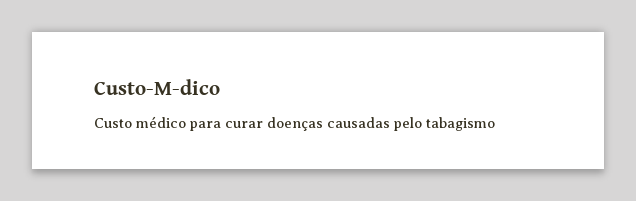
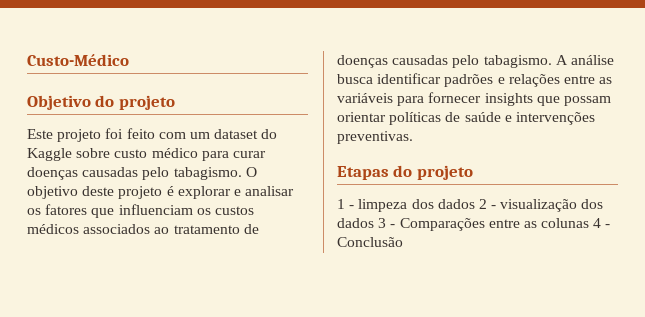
[94,79,220,95] [94,118,132,128] Custo-M-dico // Custo -> [27,54,129,66] [27,95,175,110] [27,128,278,142] [27,148,148,161] Custo-Médico // Objetivo do projeto // Este projeto foi feito com um dataset do Kaggle sobre custo
[426,117,495,131] tabagismo -> [173,167,257,180] [27,186,295,199] [27,204,254,218] [27,224,259,234] [337,55,614,68] [337,73,613,87] [337,92,611,106] [337,112,595,125] [337,131,413,144] [337,165,473,180] [337,199,604,212] [337,218,611,231] [337,237,403,247] tabagismo. O objetivo deste projeto é explorar e analisar os fatores que influenciam os custos médicos associados ao tratamento de doenças causadas pelo tabagismo. A análise busca identificar padrões e relações entre as variáveis para fornecer insights que possam orientar políticas de saúde e intervenções preventivas. // Etapas do projeto // 1 - limpeza dos dados 2 - visualização dos dados 3 - Comparações entre as colunas 4 - Conclusão

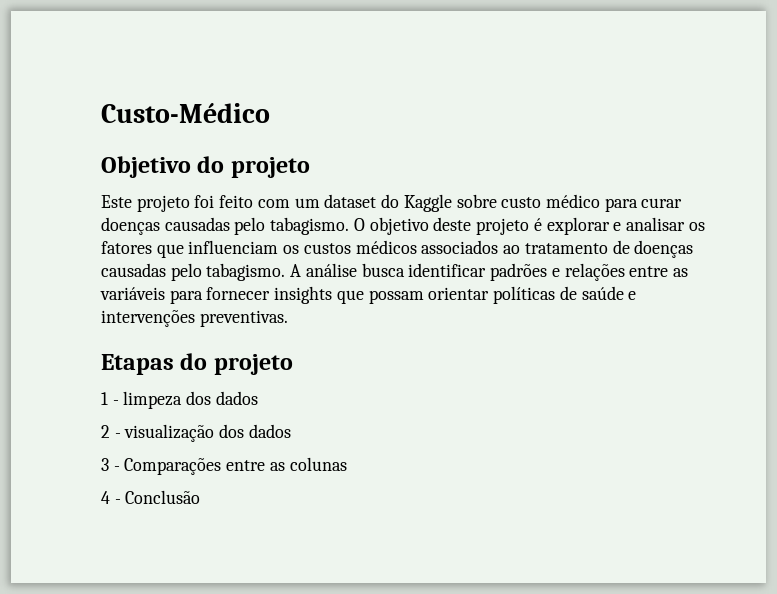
(475, 204) none -> (258, 398) //
(374, 223) none -> (291, 431) //
(590, 223) none -> (347, 464) //

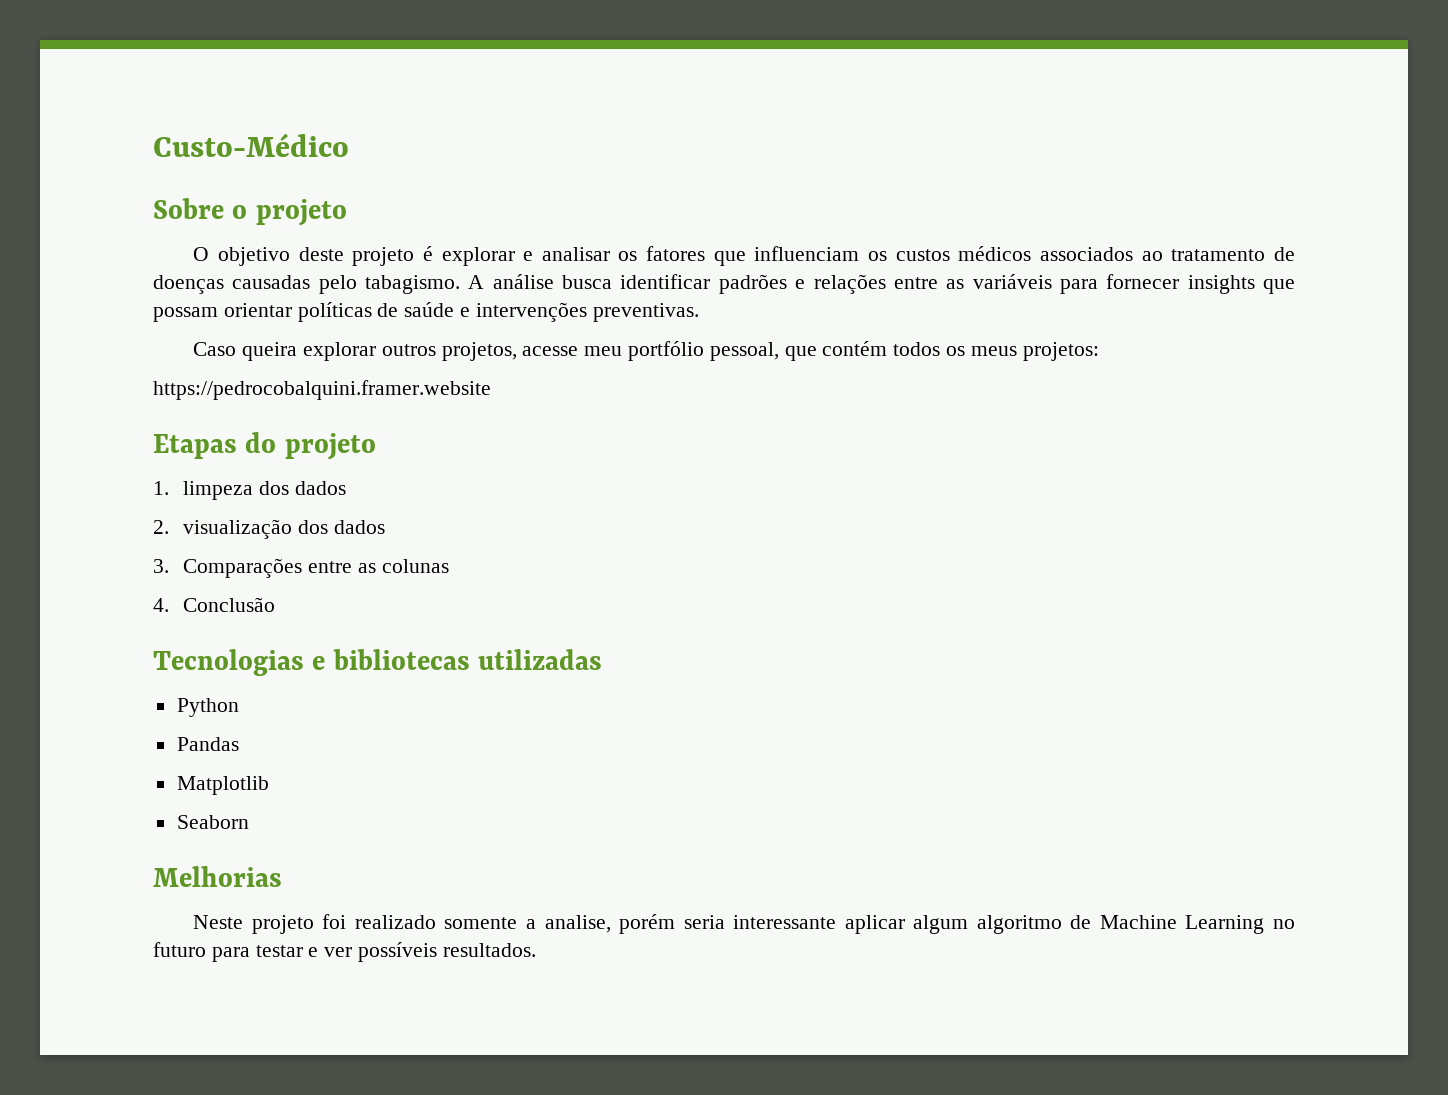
[101,156,310,178] [101,194,683,212] [101,217,350,235] Objetivo do projeto // Este projeto foi feito com um dataset do Kaggle sobre custo médico para curar doenças causadas pelo tabagismo. -> [153,198,347,226] Sobre o projeto //
(288, 318) none -> [193,341,1099,361] [153,380,491,400] // Caso queira explorar outros projetos, acesse meu portfólio pessoal, que contém todos os meus projetos: // https://pedrocobalquini.framer.website
[101,392,119,405] 1 - -> [153,481,169,495] 1.
[101,425,121,438] 2 - -> [153,520,169,534] 2.
[101,458,120,471] 3 - -> [153,559,169,573] 3.
[101,491,121,504] 4 - -> [153,598,169,612] 4.
(201, 497) none -> [153,649,603,676] [176,698,239,717] [176,737,239,751] [176,776,269,795] [176,815,249,829] [153,866,282,887] [193,914,1295,934] [153,942,536,962] // Tecnologias e bibliotecas utilizadas // Python // Pandas // Matplotlib // Seaborn // Melhorias // Neste projeto foi realizado somente a analise, porém seria interessante aplicar algum algoritmo de Machine Learning no futuro para testar e ver possíveis resultados.

